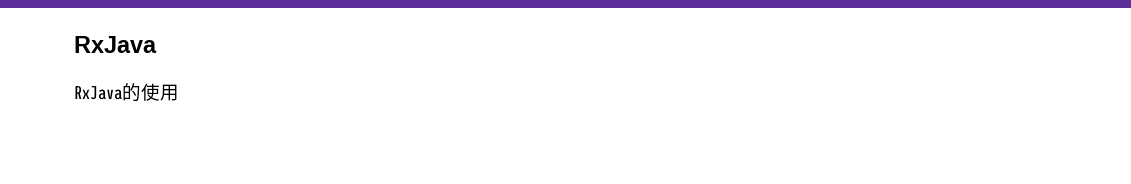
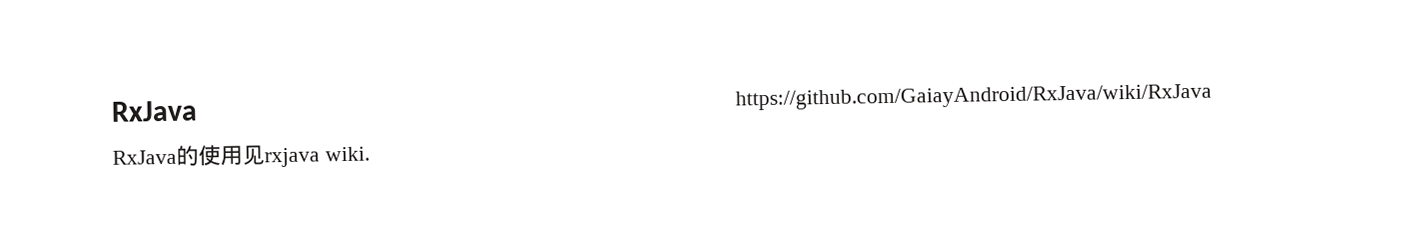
(179, 92) none -> [242,145,370,168] [735,83,1212,111] 见rxjava wiki. https://github.com/GaiayAndroid/RxJava/wiki/RxJava

